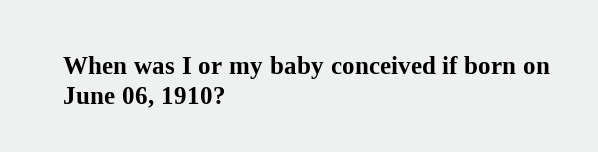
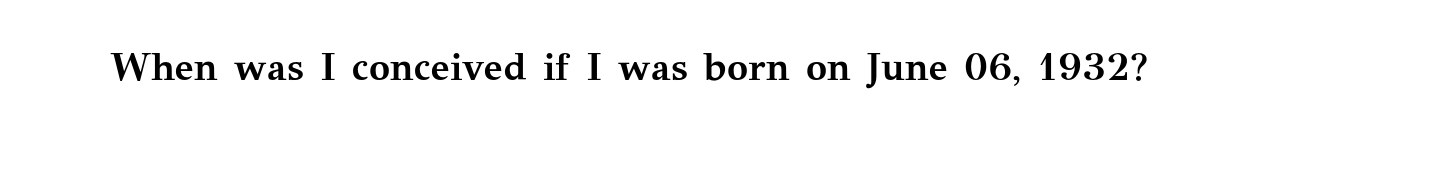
[198,56,459,79] or my baby conceived if -> [351,53,688,81] conceived if I was
[160,87,226,104] 1910? -> [1036,52,1148,81] 1932?

